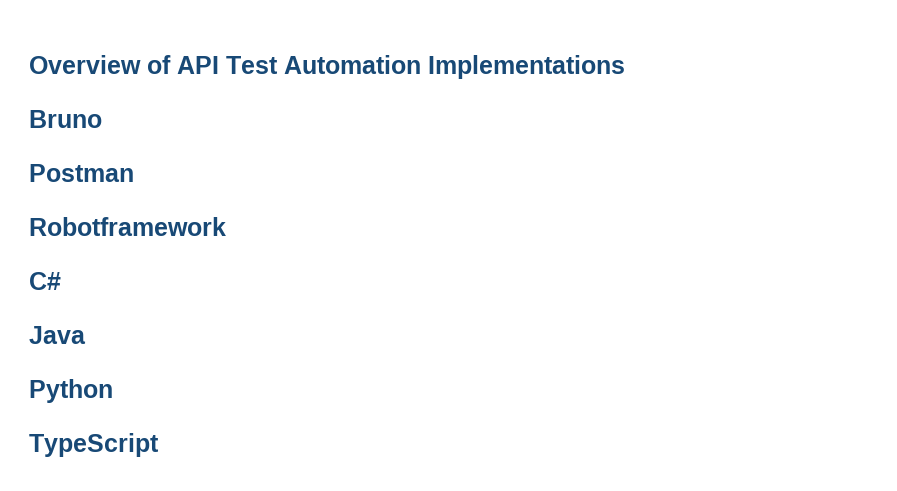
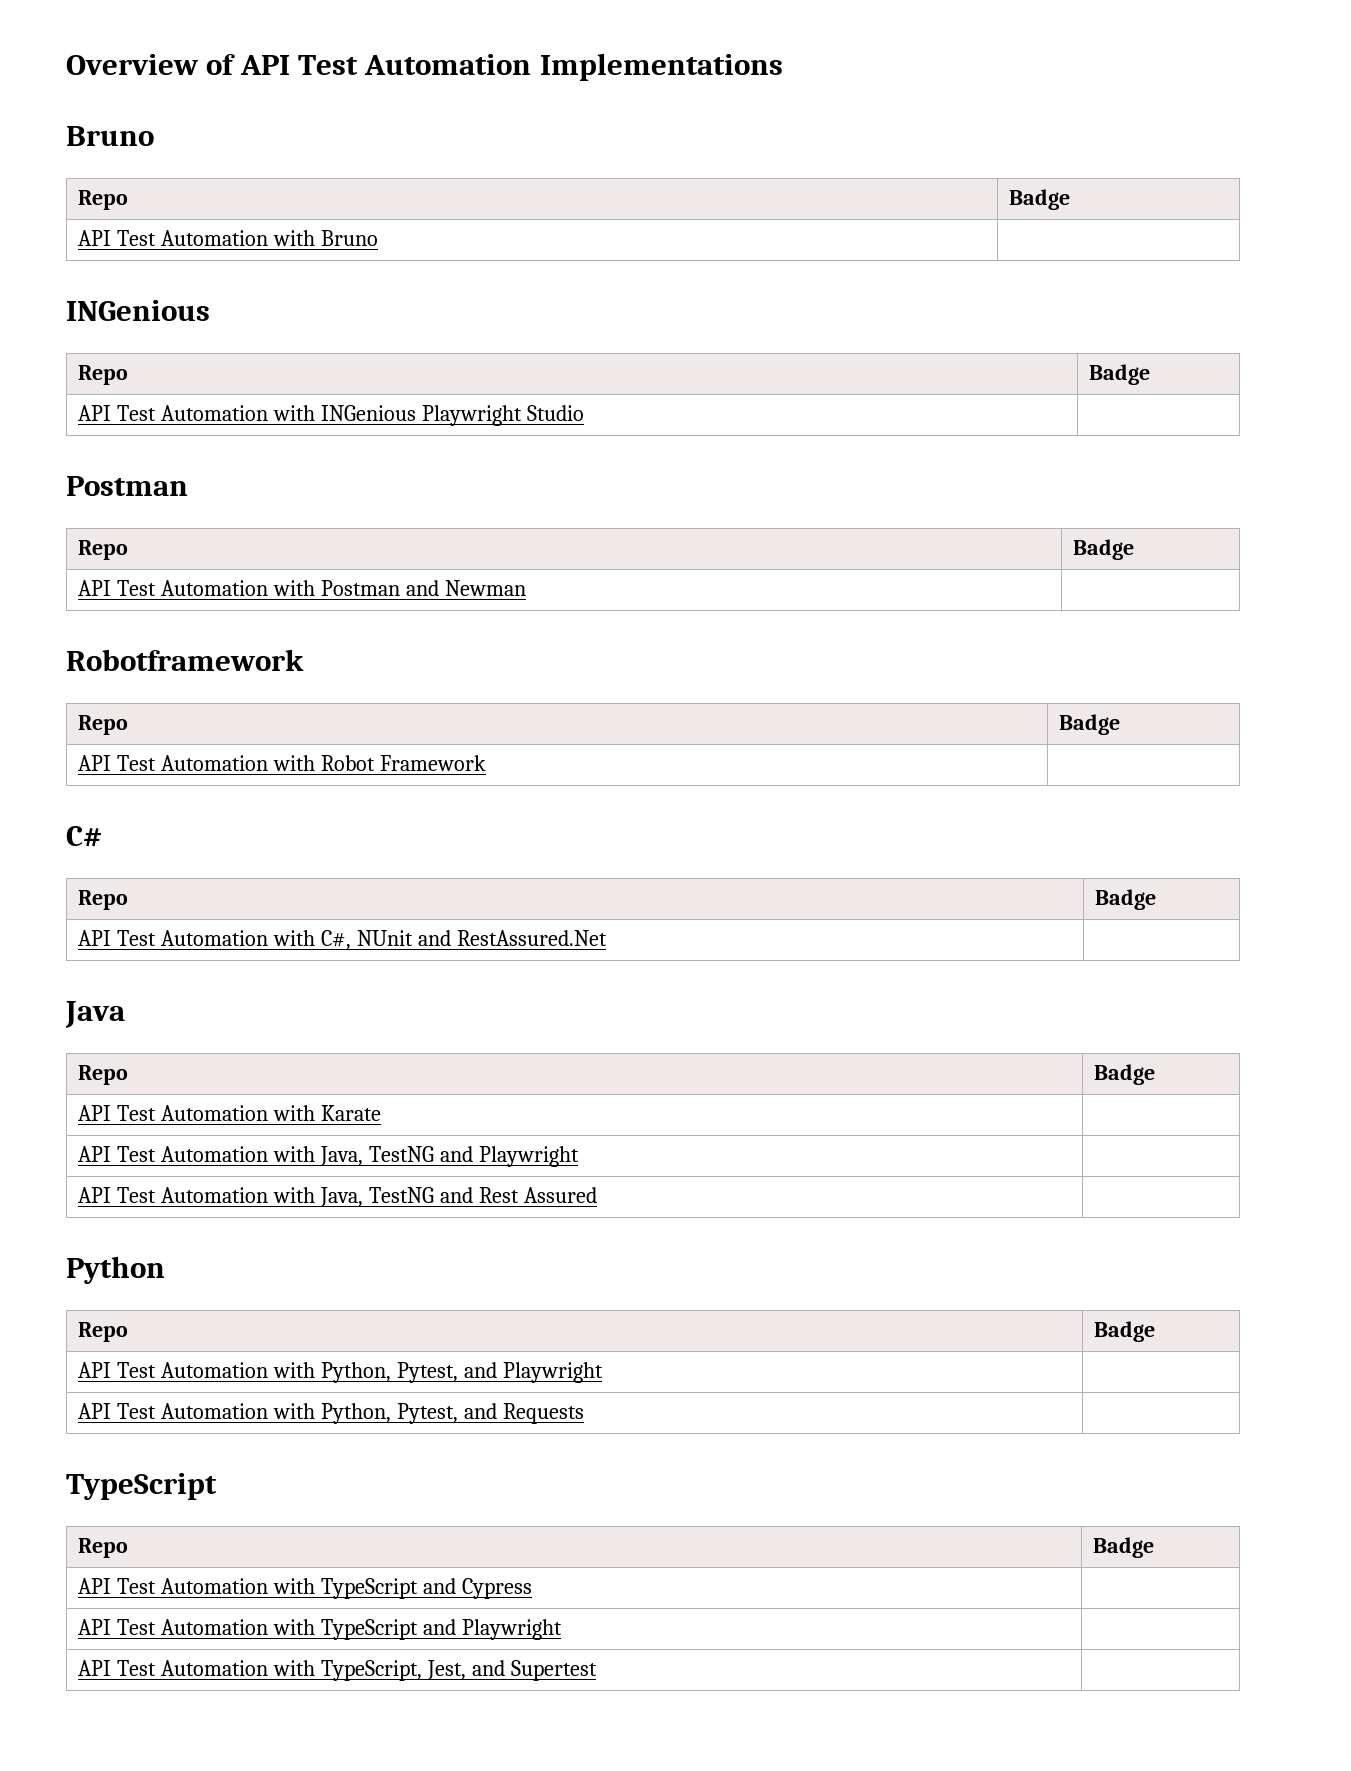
[29,164,134,182] [29,217,226,236] [29,272,61,290] [29,326,86,344] [29,379,113,403] [29,433,159,457] // Postman // Robotframework // C# // Java // Python // TypeScript -> [78,190,129,210] [1009,189,1071,210] [78,230,378,246] [66,300,210,321] [78,365,129,385] [1089,364,1151,385] [78,405,584,426] [66,476,188,496] [78,540,129,560] [1073,539,1135,560] [78,580,526,596] [66,649,304,671] [78,715,129,735] [1059,714,1121,735] [78,755,486,771] [66,826,102,847] [78,890,129,910] [1095,889,1157,910] [78,930,607,950] [65,1001,125,1028] [78,1065,129,1085] [1094,1064,1156,1085] [78,1105,381,1121] [78,1146,579,1167] [78,1187,597,1207] [66,1256,165,1284] [78,1322,129,1342] [1094,1321,1156,1342] [78,1362,603,1383] [78,1403,584,1424] [66,1473,217,1500] [78,1538,129,1558] [1093,1537,1155,1558] [78,1578,532,1599] [78,1619,562,1640] [78,1660,597,1681] // Repo | Badge // API Test Automation with Bruno | // INGenious // Repo | Badge // API Test Automation with INGenious Playwright Studio | // Postman // Repo | Badge // API Test Automation with Postman and Newman | // Robotframework // Repo | Badge // API Test Automation with Robot Framework | // C# // Repo | Badge // API Test Automation with C#, NUnit and RestAssured.Net | // Java // Repo | Badge // API Test Automation with Karate | // API Test Automation with Java, TestNG and Playwright | // API Test Automation with Java, TestNG and Rest Assured | // Python // Repo | Badge // API Test Automation with Python, Pytest, and Playwright | // API Test Automation with Python, Pytest, and Requests | // TypeScript // Repo | Badge // API Test Automation with TypeScript and Cypress | // API Test Automation with TypeScript and Playwright | // API Test Automation with TypeScript, Jest, and Supertest |

